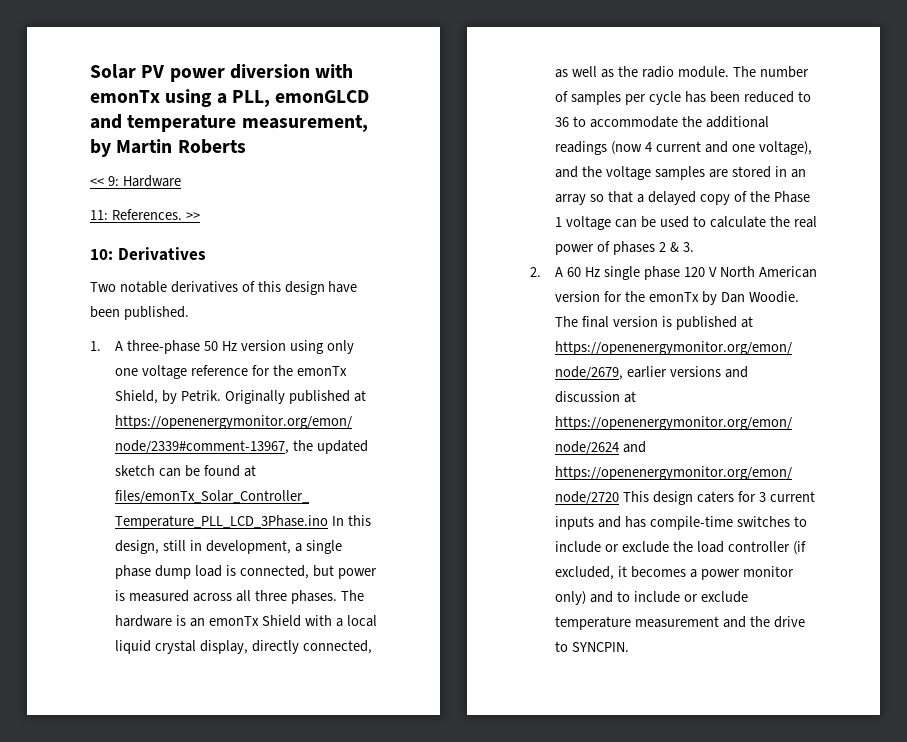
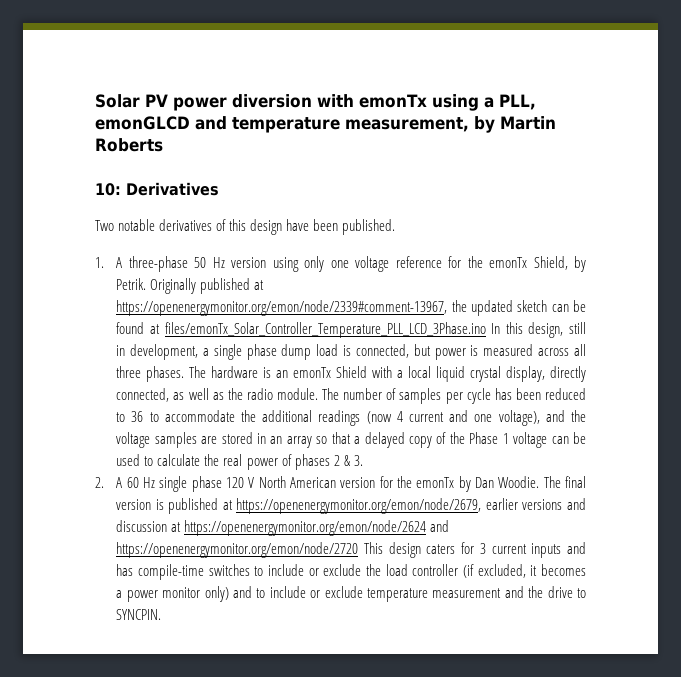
[90,175,181,187] [90,209,200,220] // << 9: Hardware // 11: References. >> -> (163, 145) none

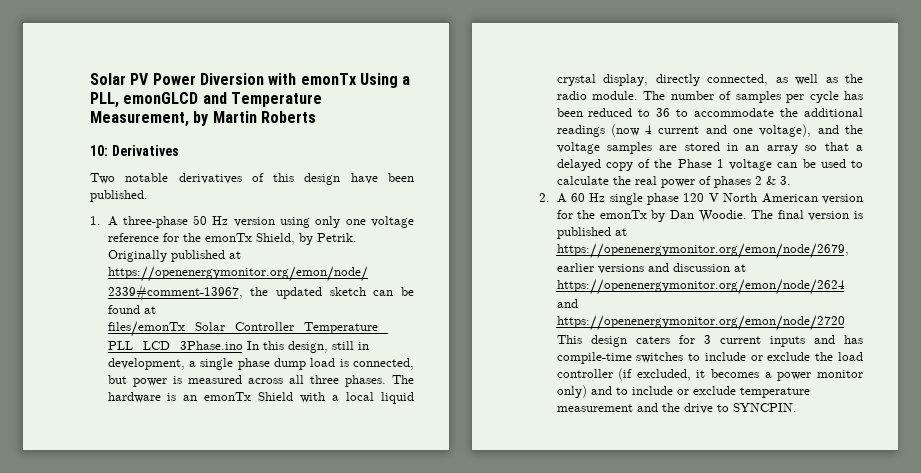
[173,94,312,111] power diversion -> [152,73,264,85] Power Diversion
[432,94,479,111] using -> [359,73,398,88] Using
[232,117,469,133] temperature measurement, -> [230,92,322,107] [90,111,189,127] Temperature Measurement,

